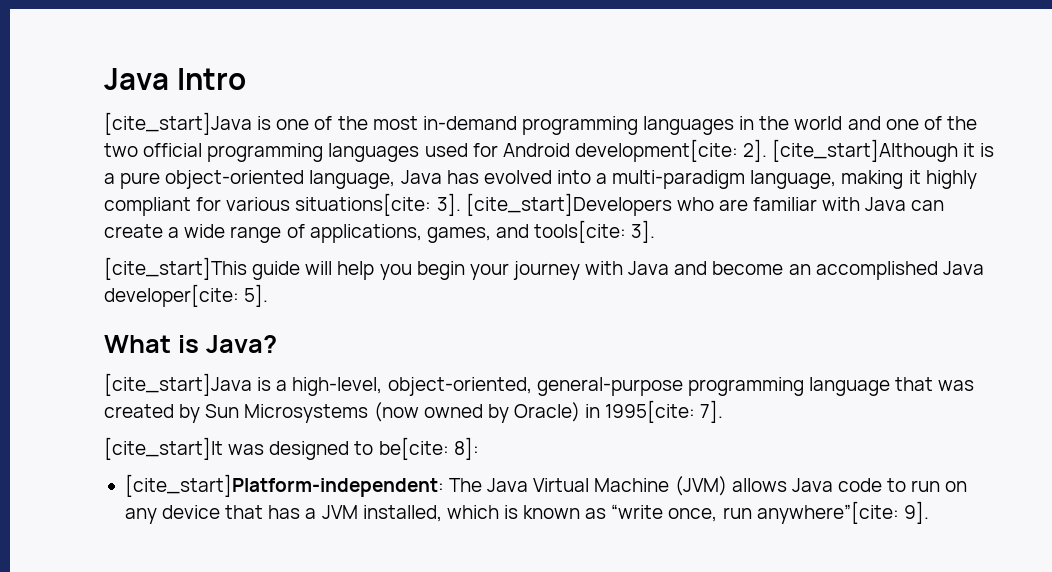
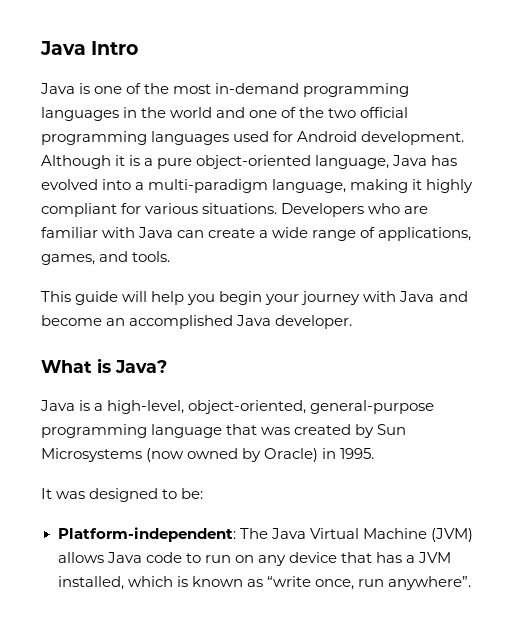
[104,112,252,135] [cite_start]Java -> [40,83,75,94] Java
[574,139,959,162] development[cite: 2]. [cite_start]Although -> [361,131,465,145] [41,155,111,169] development. Although
[295,193,672,216] situations[cite: 3]. [cite_start]Developers -> [202,203,365,217] situations. Developers
[534,220,656,243] [104,257,247,280] tools[cite: 3]. // [cite_start]This -> [132,251,171,262] [41,291,71,302] tools. // This
[104,284,269,307] developer[cite: 5]. -> [275,315,353,329] developer.
[104,373,252,396] [cite_start]Java -> [40,400,75,411] Java
[605,400,724,423] [104,437,479,460] [124,474,444,497] 1995[cite: 7]. // [cite_start]It was designed to be[cite: 8]: // [cite_start]Platform-independent: -> [340,448,375,459] [41,488,204,502] [57,527,236,542] 1995. // It was designed to be: // Platform-independent:
[756,501,929,524] anywhere”[cite: 9]. -> [387,576,471,590] anywhere”.

